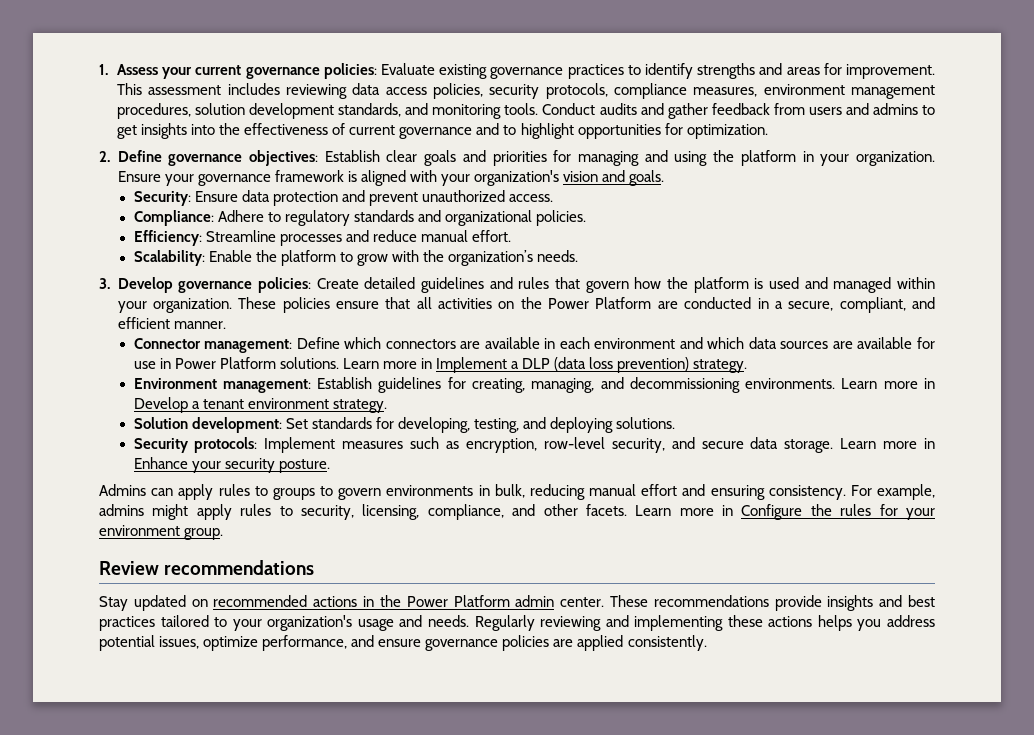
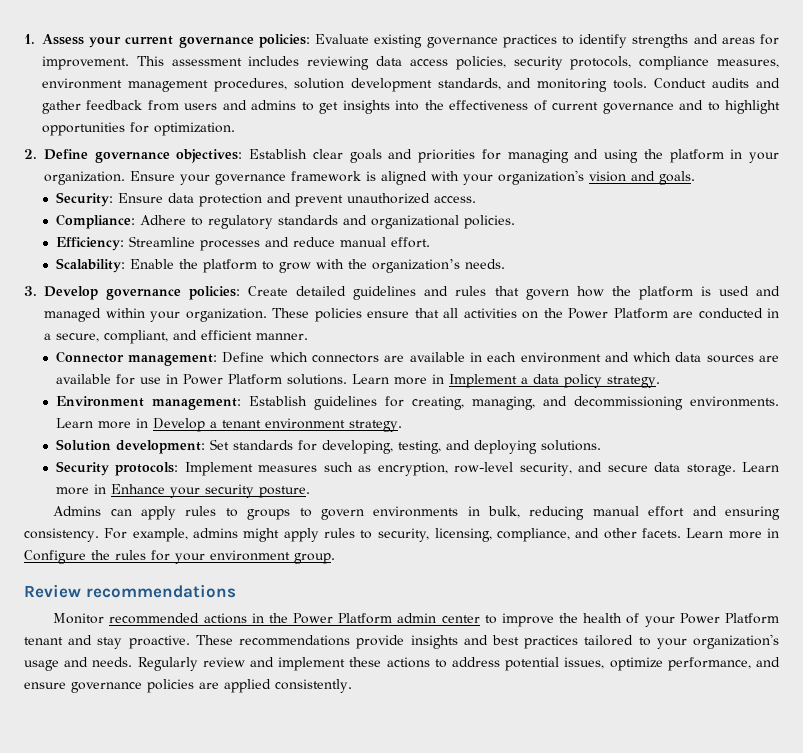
[522,357,690,373] DLP (data loss prevention) -> [532,374,602,388] data policy
[99,595,208,611] Stay updated on -> [53,613,105,624] Monitor
[560,597,605,607] center. -> [441,613,779,627] [24,635,190,649] center to improve the health of your Power Platform tenant and stay proactive.
[540,615,882,631] reviewing and implementing these actions helps you -> [202,657,447,671] review and implement these actions to

